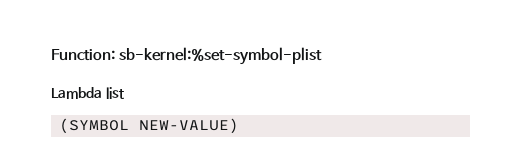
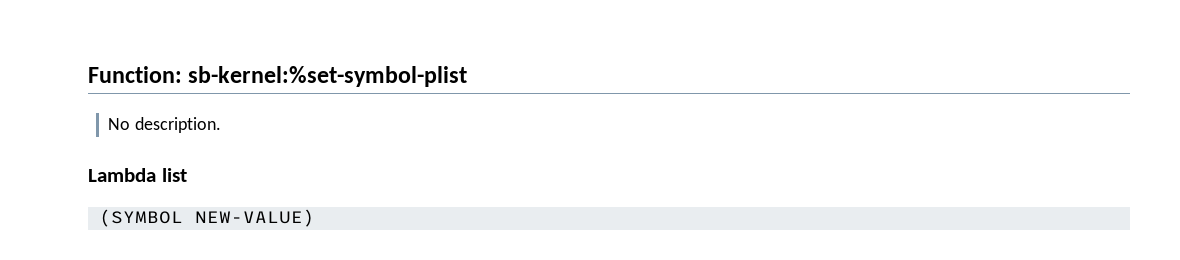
(323, 56) none -> [108,117,222,133] // No description.

